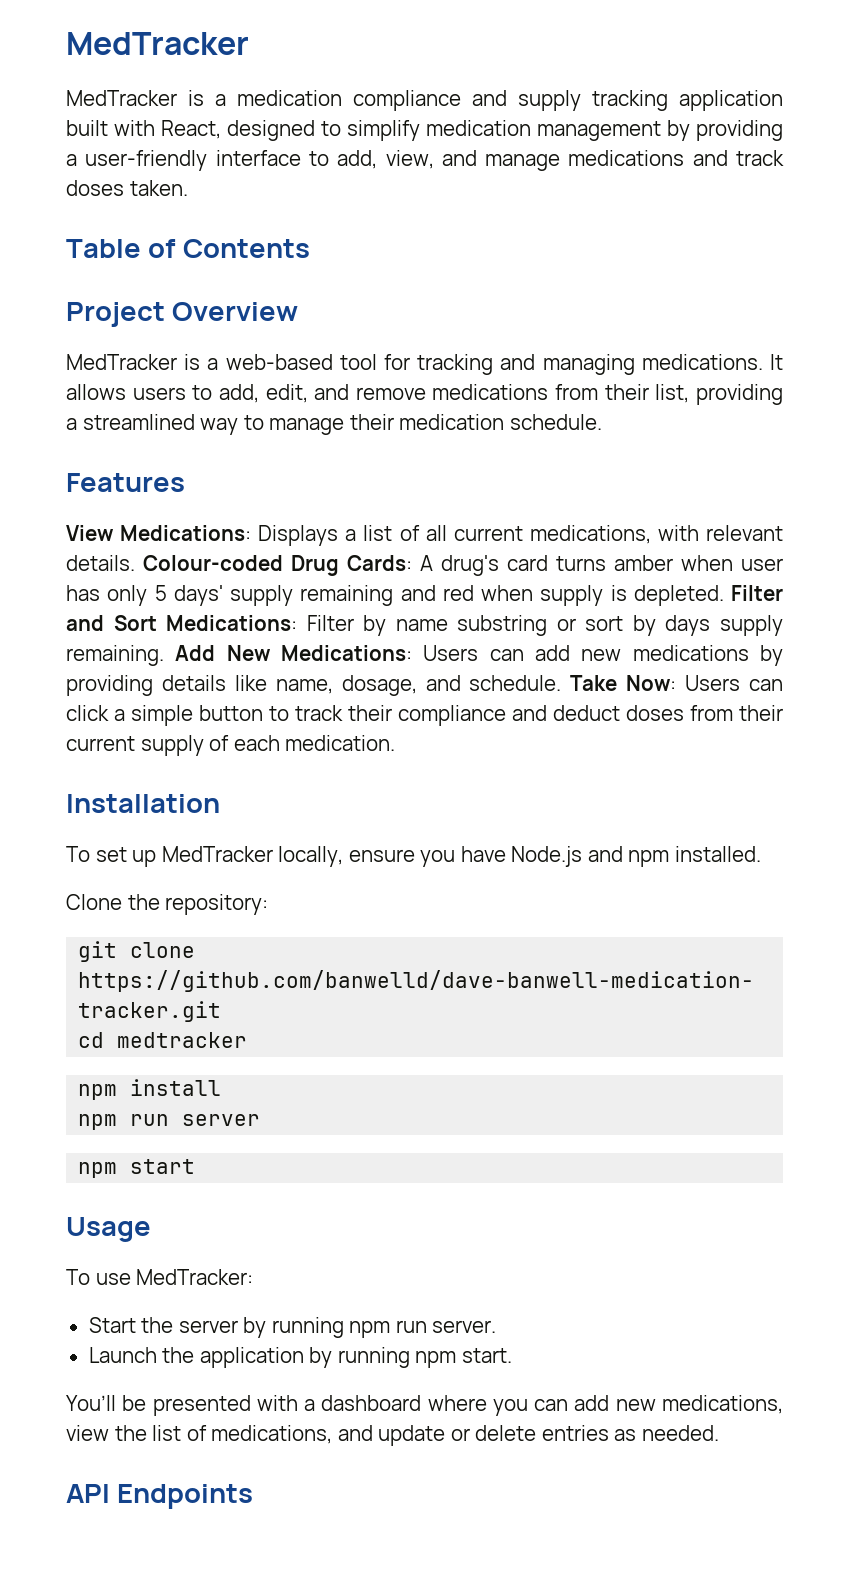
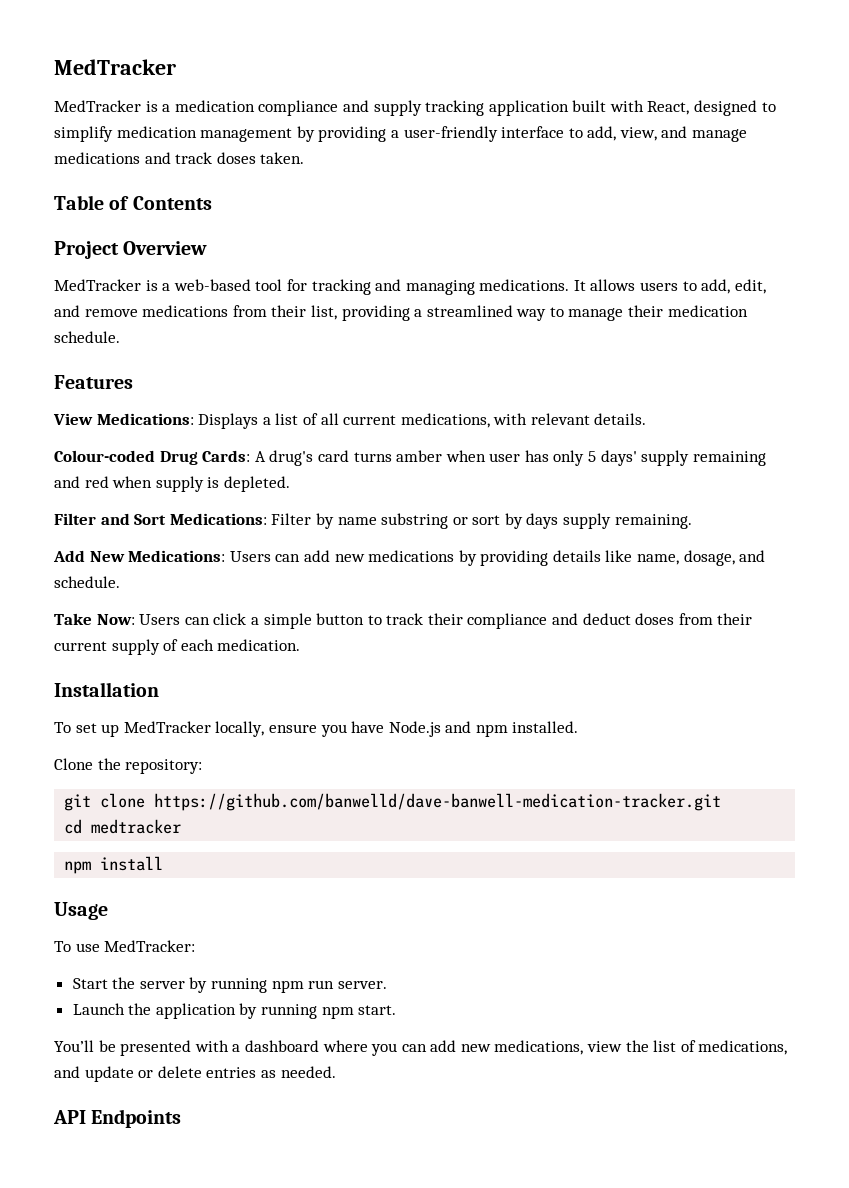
(135, 563) none -> (647, 419) //
(724, 595) none -> (290, 484) //
(164, 655) none -> (692, 521) //
(562, 683) none -> (120, 582) //
[78,1114,261,1130] [78,1159,196,1178] // npm run server // npm start -> (164, 863) none

